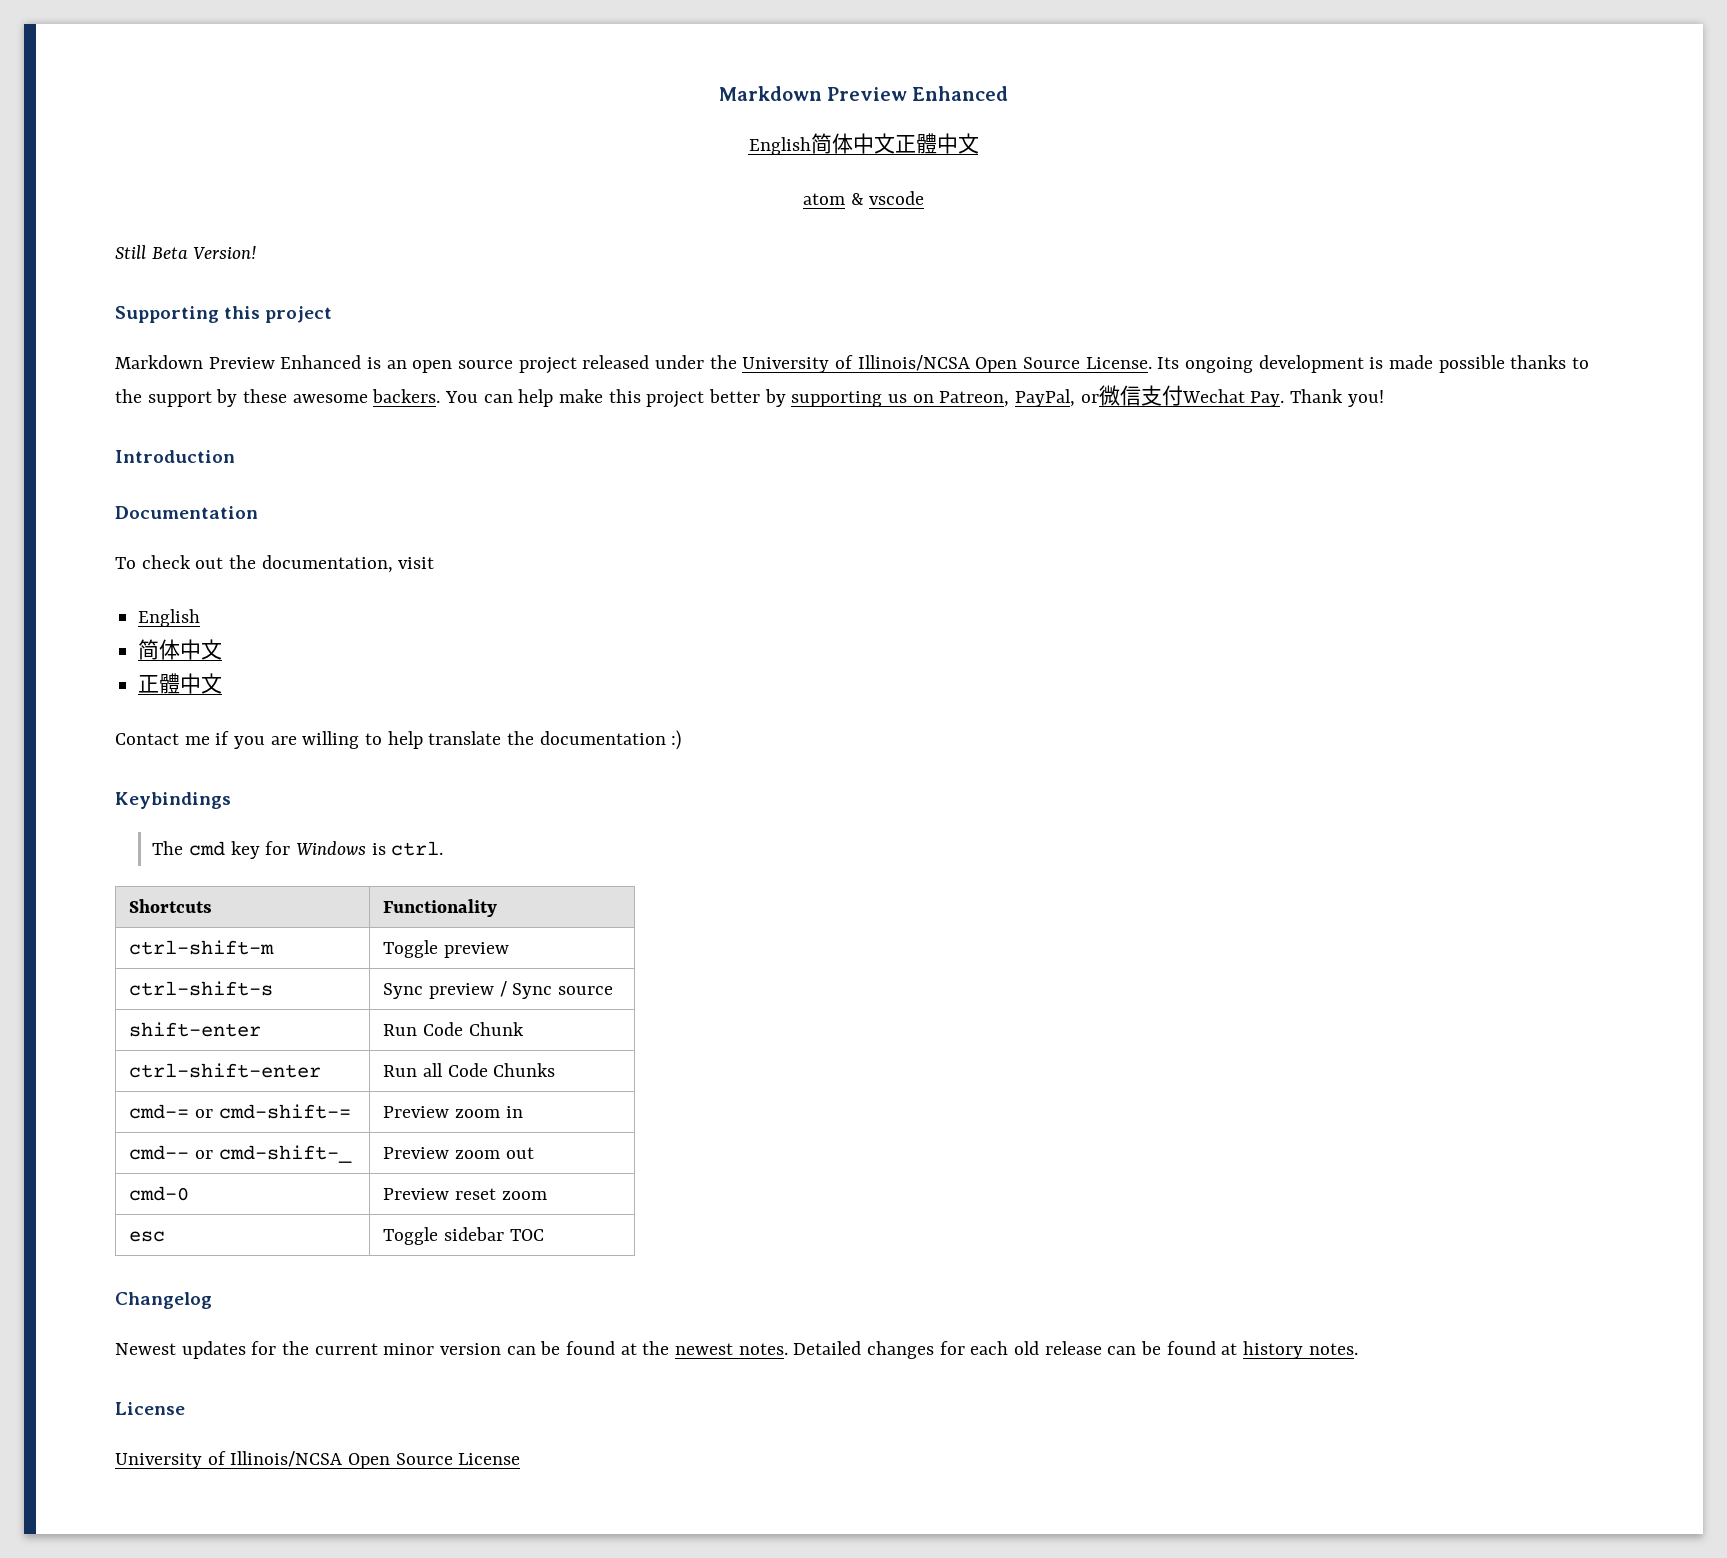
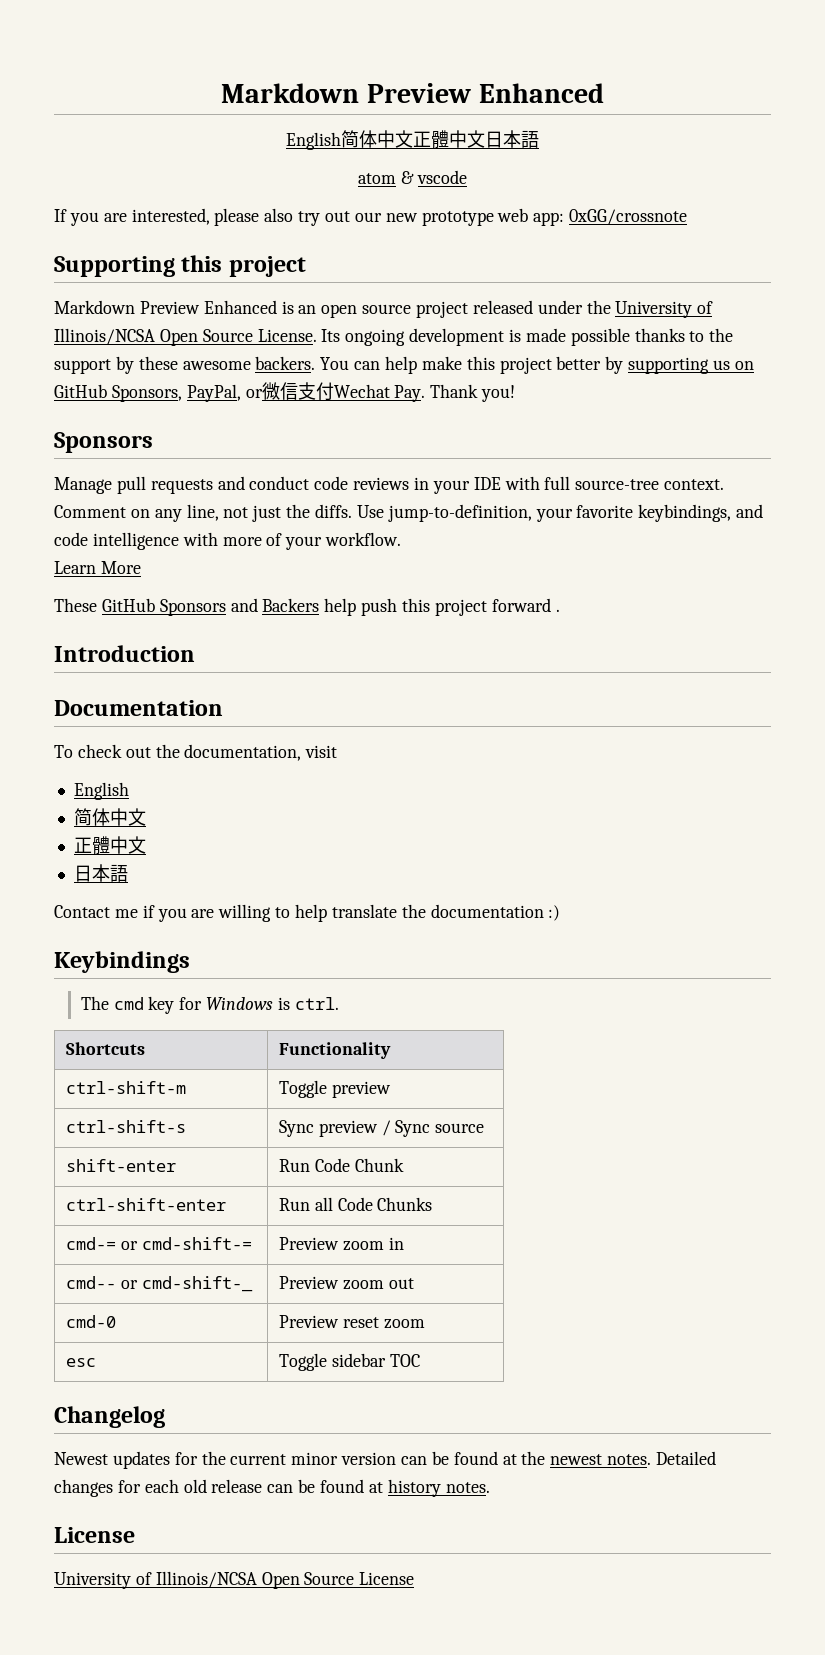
(979, 143) none -> [485,130,539,148] 日本語
[115,245,257,259] Still Beta Version! -> [54,208,688,226] If you are interested, please also try out our new prototype web app: 0xGG/crossnote
[939,391,1010,407] Patreon, -> [54,384,182,402] GitHub Sponsors,
(1384, 398) none -> [54,432,153,453] [54,476,725,494] [54,504,764,522] [54,532,402,550] [54,561,141,574] [54,598,560,616] // Sponsors // Manage pull requests and conduct code reviews in your IDE with full source-tree context. Comment on any line, not just the diffs. Use jump-to-definition, your favorite keybindings, and code intelligence with more of your workflow. // Learn More // These GitHub Sponsors and Backers help push this project forward .
(223, 683) none -> [73,864,128,882] // 日本語

